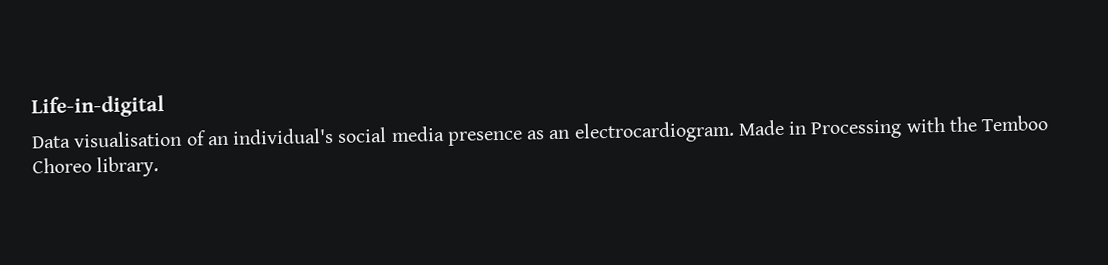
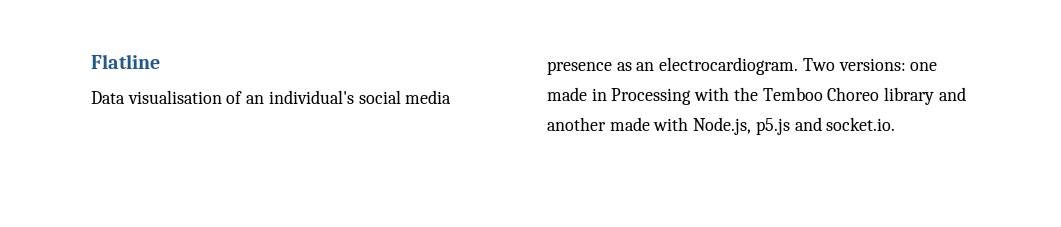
[31,94,165,119] Life-in-digital -> [91,54,160,69] Flatline
[737,119,785,136] Made -> [802,58,938,71] [547,87,587,101] Two versions: one made
[96,156,160,178] library. -> [884,87,966,105] [547,117,896,135] library and another made with Node.js, p5.js and socket.io.

